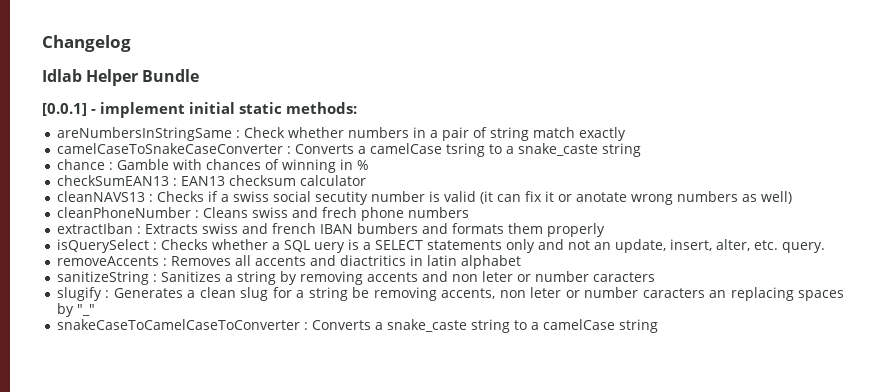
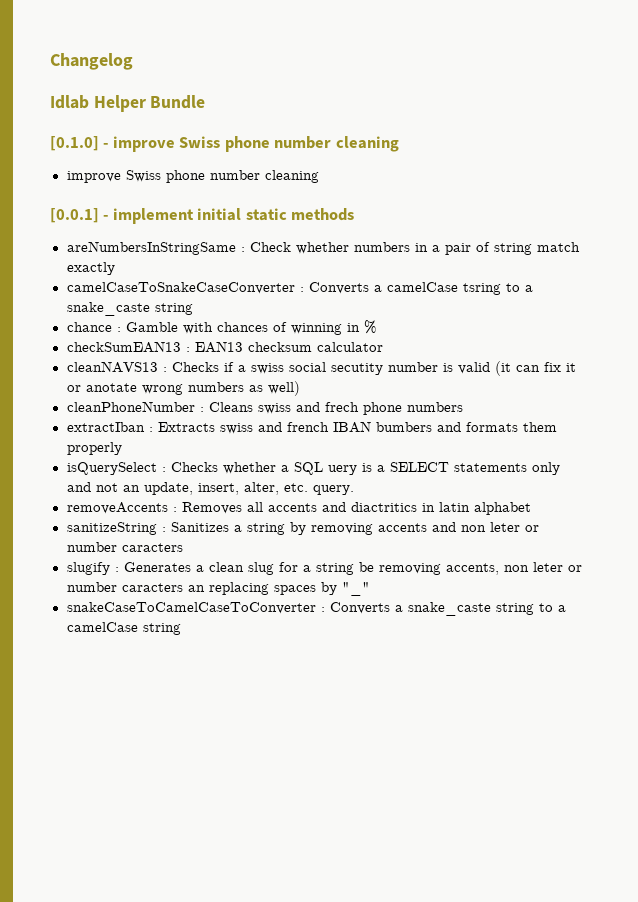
(200, 75) none -> [50,136,399,152] [66,170,319,183] // [0.1.0] - improve Swiss phone number cleaning // improve Swiss phone number cleaning
[286,102,357,114] methods: -> [291,208,355,221] methods

